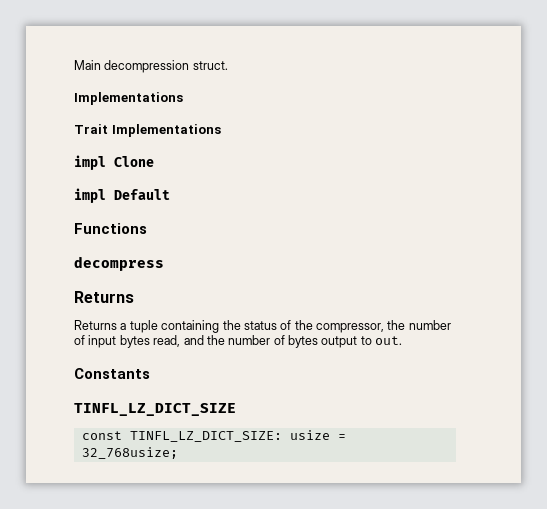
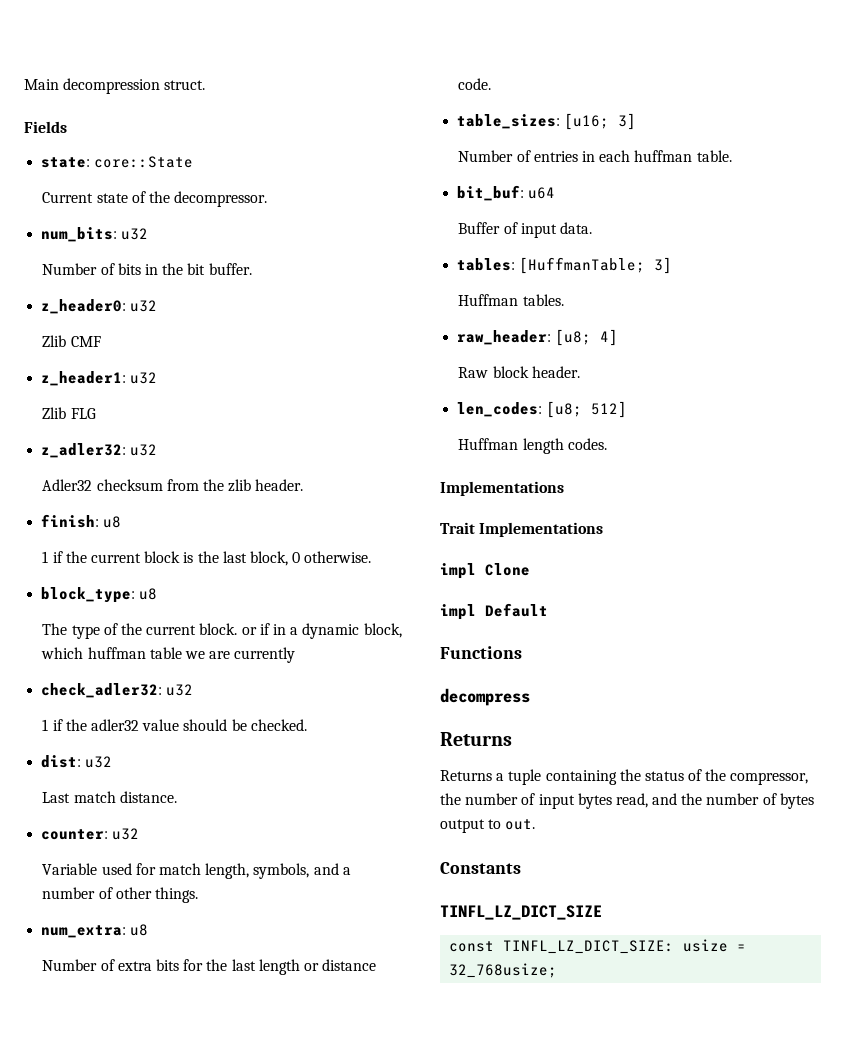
(228, 65) none -> [24,121,67,133] [41,156,194,168] [42,191,268,207] [41,227,149,242] [42,263,252,275] [41,299,158,314] [42,335,101,347] [41,371,158,386] [42,407,96,419] [41,443,158,458] [42,479,304,492] [41,514,122,528] [42,551,372,566] [41,587,158,603] [42,623,402,639] [41,647,296,663] [41,683,194,698] [42,719,307,731] [41,755,113,768] [42,791,177,803] [41,828,140,840] [42,863,351,879] [42,887,199,903] [41,924,149,938] [42,959,377,975] [458,78,492,90] [457,113,637,130] [458,150,732,162] [457,185,556,201] [458,222,593,238] [457,257,673,274] [458,294,564,306] [457,329,619,346] [458,366,580,378] [457,401,628,418] [458,438,607,454] // Fields // state: core::State // Current state of the decompressor. // num_bits: u32 // Number of bits in the bit buffer. // z_header0: u32 // Zlib CMF // z_header1: u32 // Zlib FLG // z_adler32: u32 // Adler32 checksum from the zlib header. // finish: u8 // 1 if the current block is the last block, 0 otherwise. // block_type: u8 // The type of the current block. or if in a dynamic block, which huffman table we are currently // check_adler32: u32 // 1 if the adler32 value should be checked. // dist: u32 // Last match distance. // counter: u32 // Variable used for match length, symbols, and a number of other things. // num_extra: u8 // Number of extra bits for the last length or distance code. // table_sizes: [u16; 3] // Number of entries in each huffman table. // bit_buf: u64 // Buffer of input data. // tables: [HuffmanTable; 3] // Huffman tables. // raw_header: [u8; 4] // Raw block header. // len_codes: [u8; 512] // Huffman length codes.

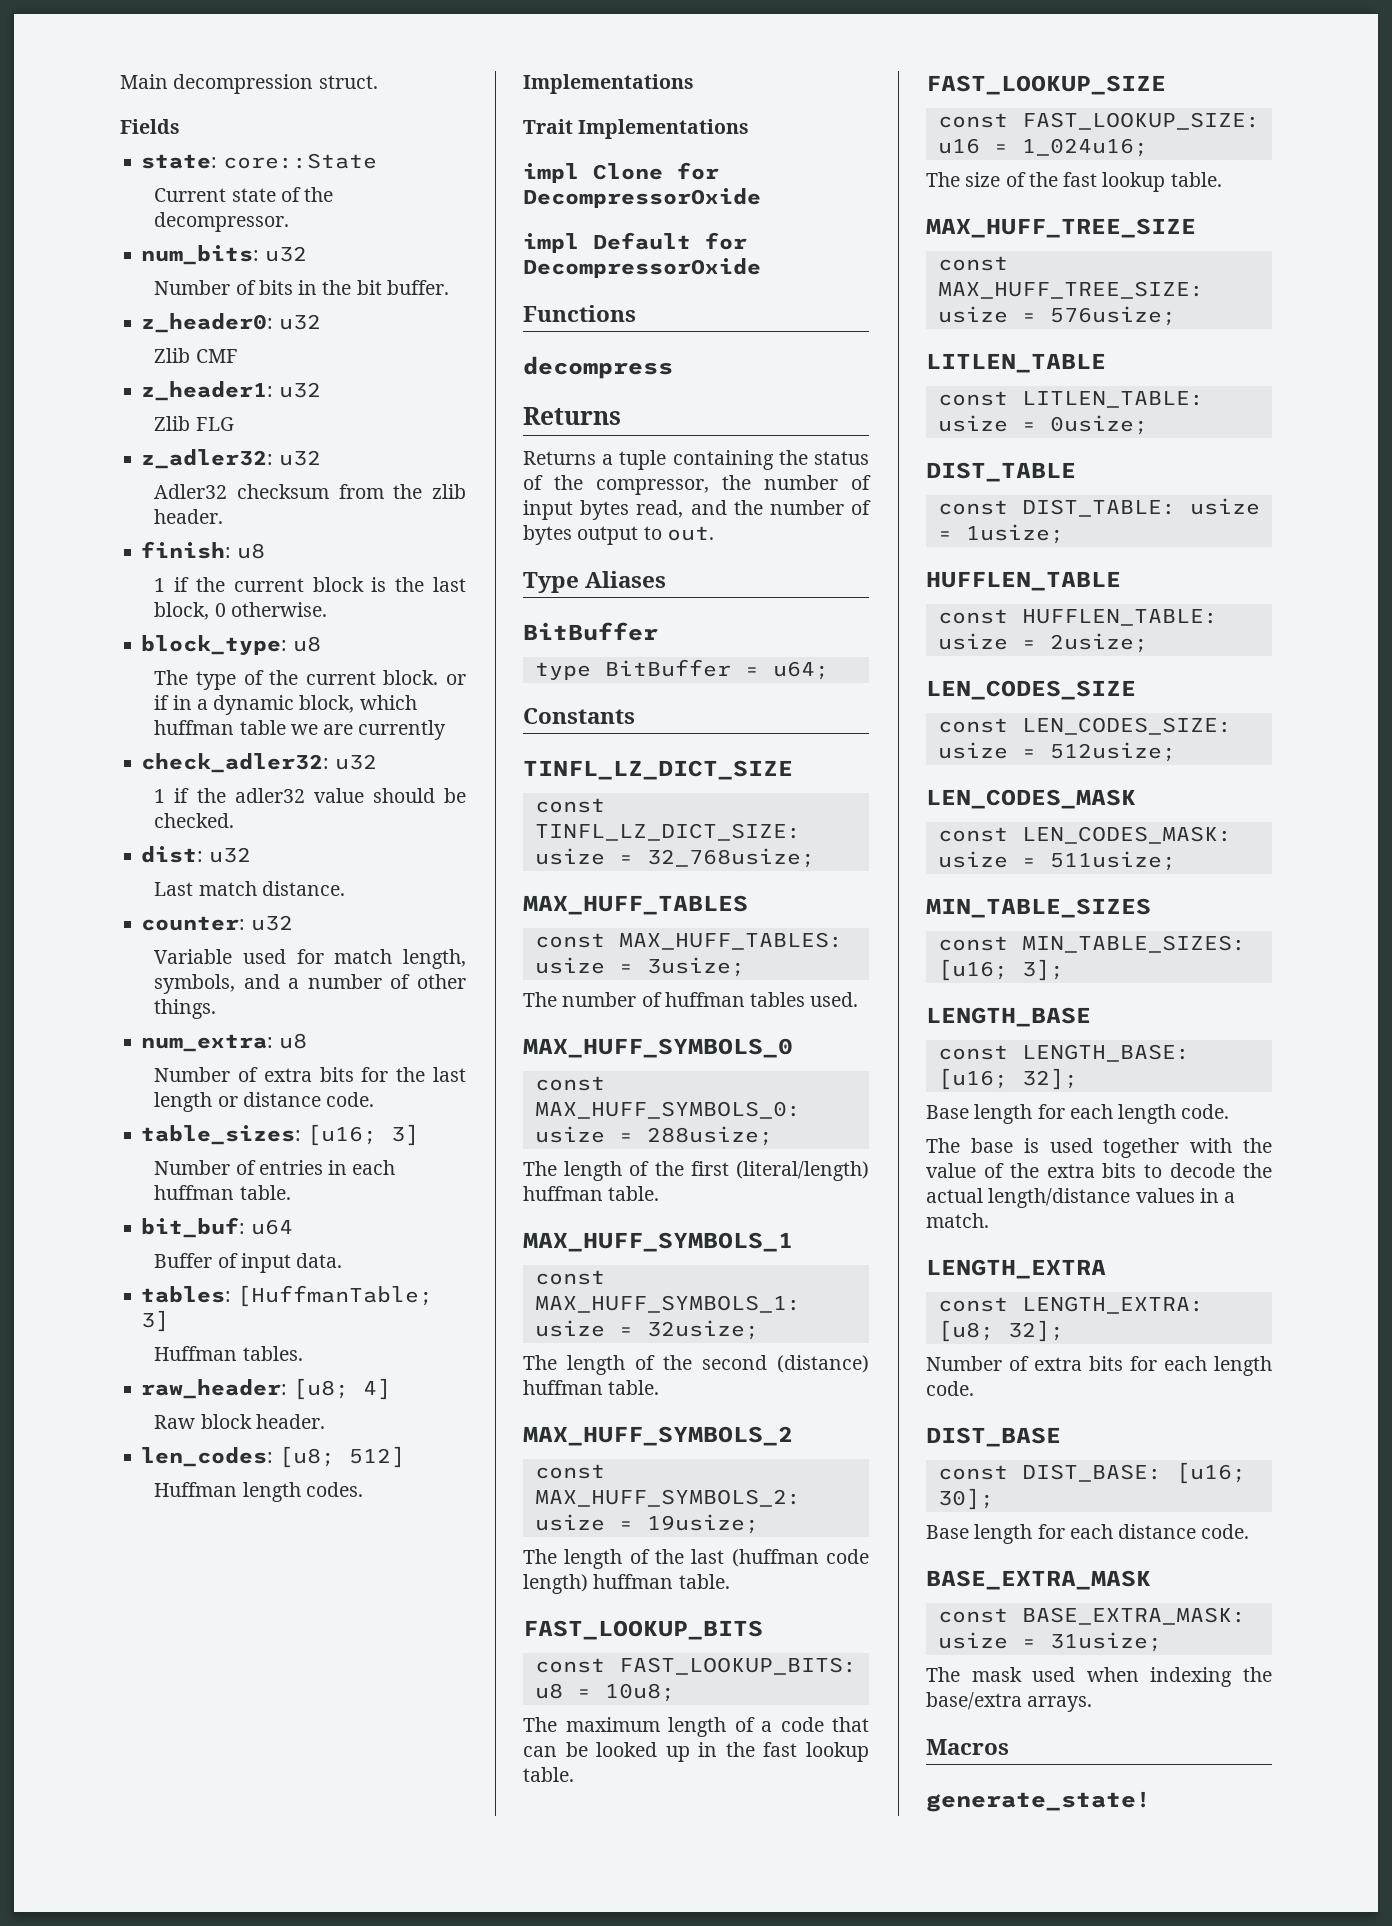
(530, 569) none -> [677,162,719,180] [523,188,761,208] for DecompressorOxide
(548, 610) none -> [705,232,747,250] [523,258,761,278] for DecompressorOxide
(536, 824) none -> [523,571,667,593] [523,622,658,641] [534,659,829,680] // Type Aliases // BitBuffer // type BitBuffer = u64;
(558, 970) none -> [523,895,748,915] [534,932,843,950] [534,957,745,977] [523,992,859,1007] [523,1038,793,1058] [534,1076,605,1091] [534,1101,801,1119] [534,1126,773,1146] [523,1161,869,1181] [523,1186,660,1201] [523,1232,793,1252] [534,1270,605,1285] [534,1295,801,1313] [534,1320,759,1340] [523,1355,869,1375] [523,1380,660,1395] [523,1426,793,1446] [534,1464,605,1479] [534,1489,801,1507] [534,1514,759,1534] [523,1549,869,1569] [523,1574,730,1594] [523,1620,763,1640] [534,1657,857,1675] [534,1683,675,1702] [523,1717,869,1737] [523,1742,869,1762] [523,1767,574,1782] [926,75,1166,95] [937,112,1260,130] [937,138,1148,157] [926,172,1222,192] [926,218,1196,238] [937,256,1008,271] [937,281,1204,299] [937,306,1176,326] [926,353,1106,373] [937,391,1204,408] [937,415,1148,435] [926,462,1076,482] [937,498,1260,517] [937,524,1064,544] [926,571,1121,591] [937,609,1218,626] [937,633,1148,653] [926,680,1136,700] [937,717,1232,735] [937,742,1176,762] [926,789,1136,809] [937,826,1232,844] [937,851,1176,871] [926,898,1151,918] [937,935,1246,953] [937,959,1064,981] [926,1007,1091,1027] [937,1044,1190,1062] [937,1068,1078,1090] [926,1104,1230,1124] [926,1138,1272,1158] [926,1163,1272,1178] [926,1188,1236,1208] [926,1213,989,1228] [926,1259,1106,1279] [937,1296,1204,1314] [937,1320,1064,1342] [926,1356,1272,1376] [926,1381,974,1396] [926,1427,1061,1447] [937,1462,1246,1484] [937,1488,994,1510] [926,1524,1250,1544] [926,1570,1151,1590] [937,1607,1246,1625] [937,1632,1162,1652] [926,1667,1272,1687] [926,1692,1093,1712] [926,1739,1009,1755] [926,1791,1151,1812] // MAX_HUFF_TABLES // const MAX_HUFF_TABLES: usize = 3usize; // The number of huffman tables used. // MAX_HUFF_SYMBOLS_0 // const MAX_HUFF_SYMBOLS_0: usize = 288usize; // The length of the first (literal/length) huffman table. // MAX_HUFF_SYMBOLS_1 // const MAX_HUFF_SYMBOLS_1: usize = 32usize; // The length of the second (distance) huffman table. // MAX_HUFF_SYMBOLS_2 // const MAX_HUFF_SYMBOLS_2: usize = 19usize; // The length of the last (huffman code length) huffman table. // FAST_LOOKUP_BITS // const FAST_LOOKUP_BITS: u8 = 10u8; // The maximum length of a code that can be looked up in the fast lookup table. // FAST_LOOKUP_SIZE // const FAST_LOOKUP_SIZE: u16 = 1_024u16; // The size of the fast lookup table. // MAX_HUFF_TREE_SIZE // const MAX_HUFF_TREE_SIZE: usize = 576usize; // LITLEN_TABLE // const LITLEN_TABLE: usize = 0usize; // DIST_TABLE // const DIST_TABLE: usize = 1usize; // HUFFLEN_TABLE // const HUFFLEN_TABLE: usize = 2usize; // LEN_CODES_SIZE // const LEN_CODES_SIZE: usize = 512usize; // LEN_CODES_MASK // const LEN_CODES_MASK: usize = 511usize; // MIN_TABLE_SIZES // const MIN_TABLE_SIZES: [u16; 3]; // LENGTH_BASE // const LENGTH_BASE: [u16; 32]; // Base length for each length code. // The base is used together with the value of the extra bits to decode the actual length/distance values in a match. // LENGTH_EXTRA // const LENGTH_EXTRA: [u8; 32]; // Number of extra bits for each length code. // DIST_BASE // const DIST_BASE: [u16; 30]; // Base length for each distance code. // BASE_EXTRA_MASK // const BASE_EXTRA_MASK: usize = 31usize; // The mask used when indexing the base/extra arrays. // Macros // generate_state!

